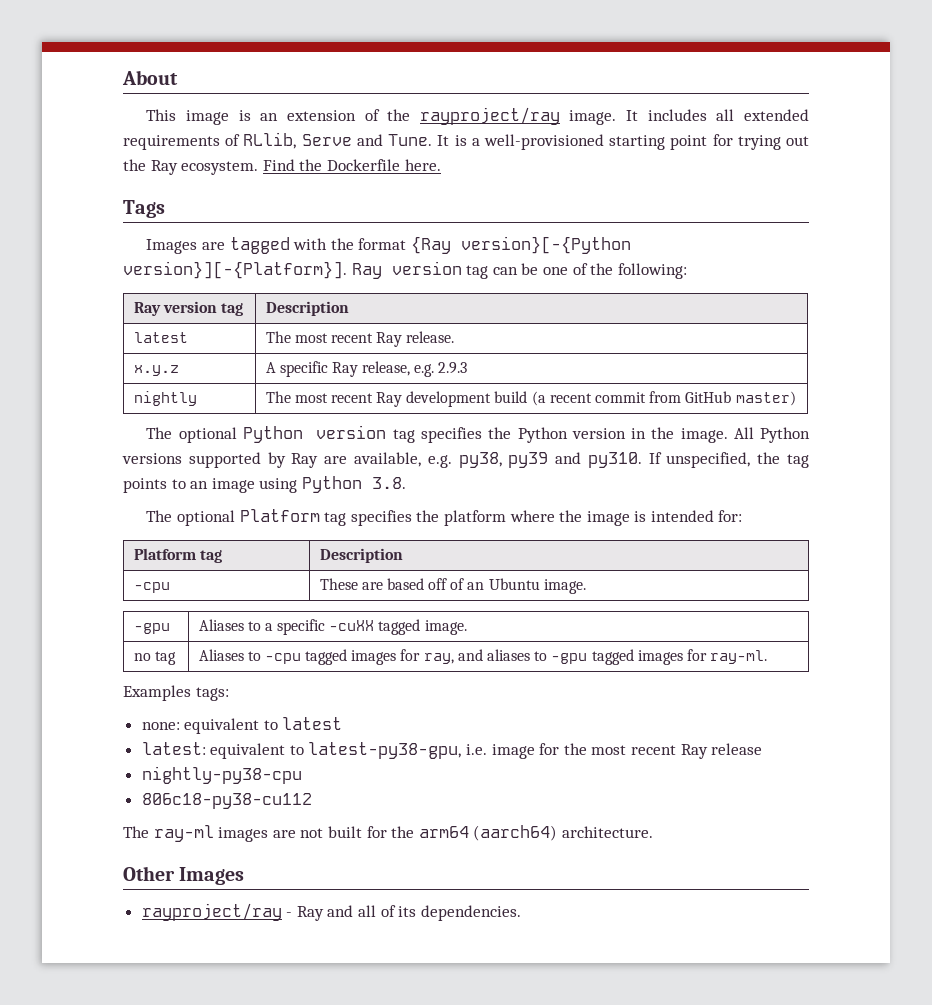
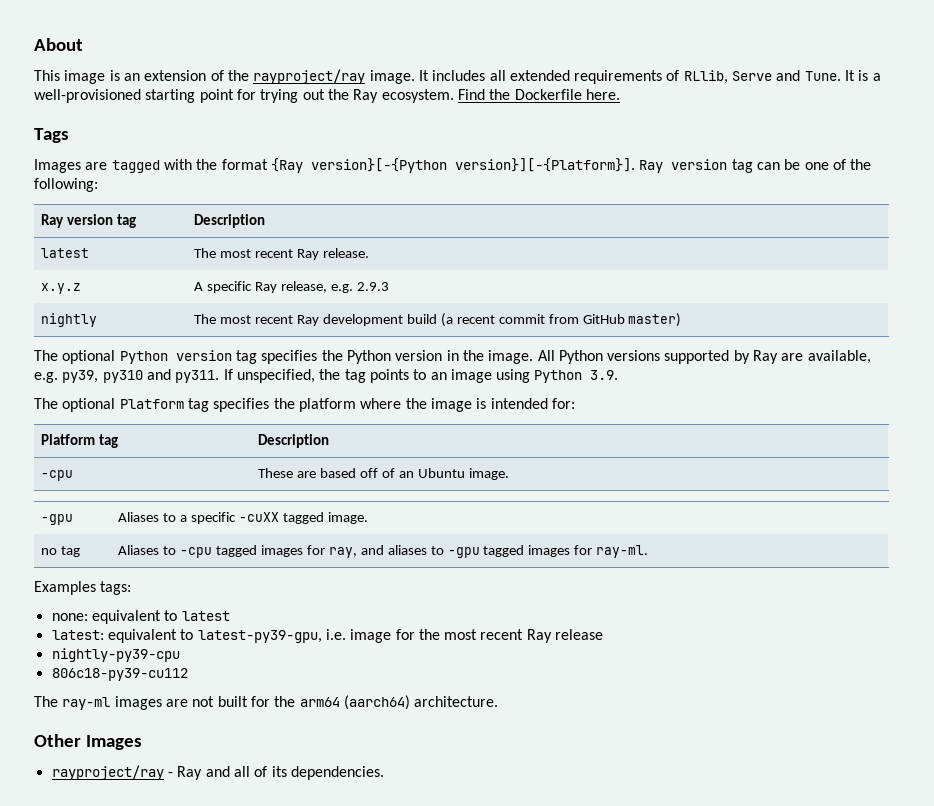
[458,452,642,468] py38, py39 and py310. -> [62,369,220,383] py39, py310 and py311.
[371,477,406,489] 3.8. -> [590,370,619,380] 3.9.
[308,742,462,759] latest-py38-gpu, -> [197,630,322,643] latest-py39-gpu,
[141,766,302,784] [141,793,312,809] nightly-py38-cpu // 806c18-py38-cu112 -> [51,648,180,662] [51,668,188,681] nightly-py39-cpu // 806c18-py39-cu112

